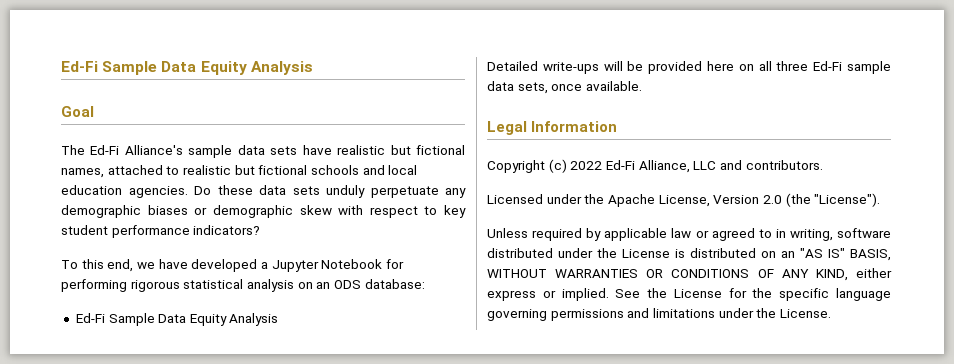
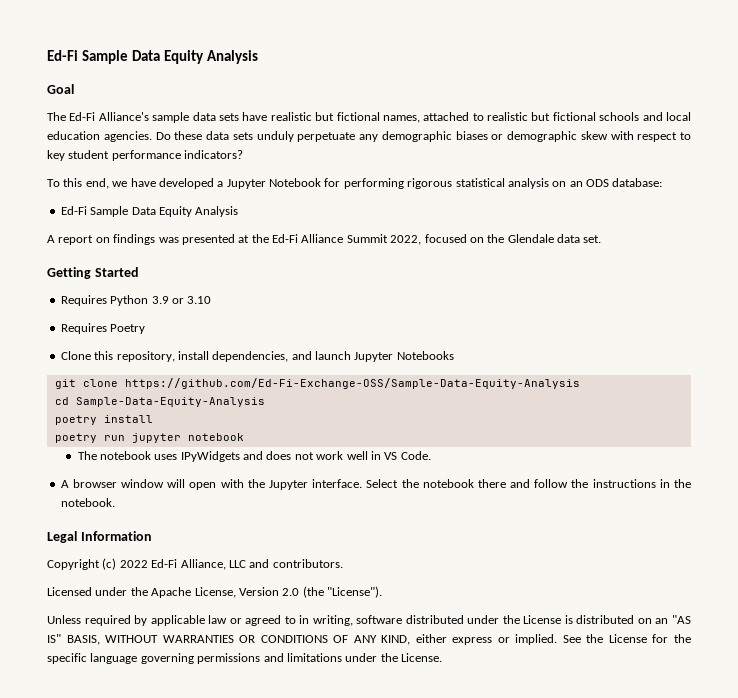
[487,61,892,74] [487,81,642,94] Detailed write-ups will be provided here on all three Ed-Fi sample data sets, once available. -> [47,234,602,245] [47,267,139,279] [60,295,212,306] [60,323,146,334] [60,351,454,362] [54,378,580,389] [54,397,265,407] [54,415,153,425] [54,433,244,443] [77,451,431,462] [60,479,691,490] [60,498,115,507] A report on findings was presented at the Ed-Fi Alliance Summit 2022, focused on the Glendale data set. // Getting Started // Requires Python 3.9 or 3.10 // Requires Poetry // Clone this repository, install dependencies, and launch Jupyter Notebooks // git clone https://github.com/Ed-Fi-Exchange-OSS/Sample-Data-Equity-Analysis // cd Sample-Data-Equity-Analysis // poetry install // poetry run jupyter notebook // The notebook uses IPyWidgets and does not work well in VS Code. // A browser window will open with the Jupyter interface. Select the notebook there and follow the instructions in the notebook.

